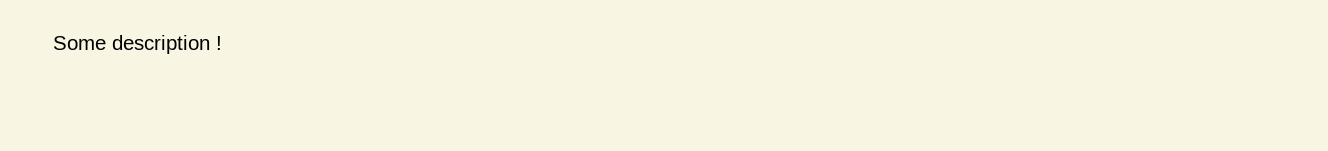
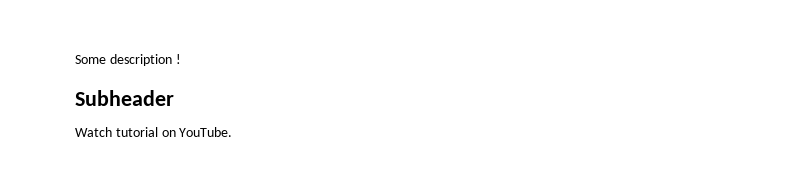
(222, 43) none -> [75,90,174,106] [75,127,233,137] // Subheader // Watch tutorial on YouTube.

